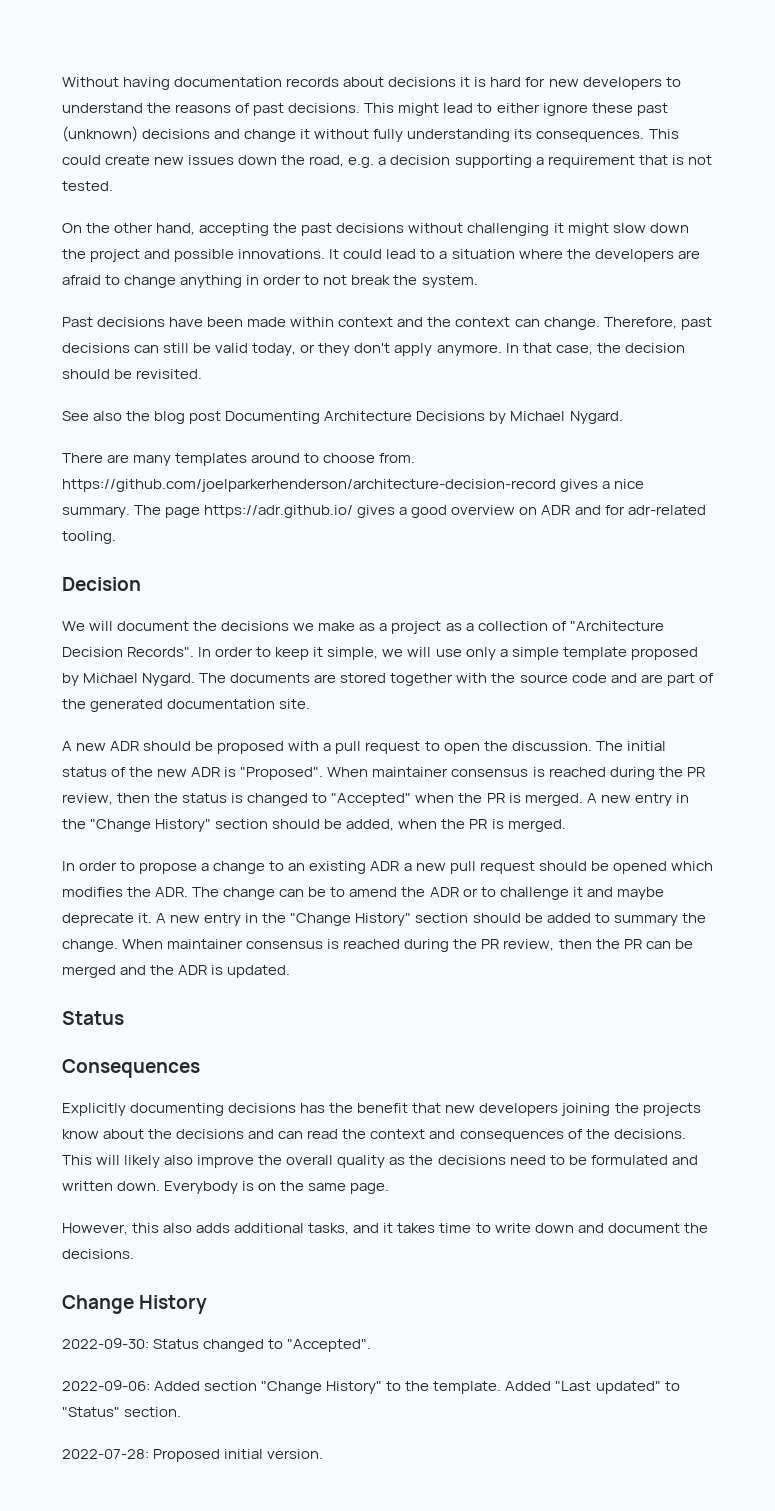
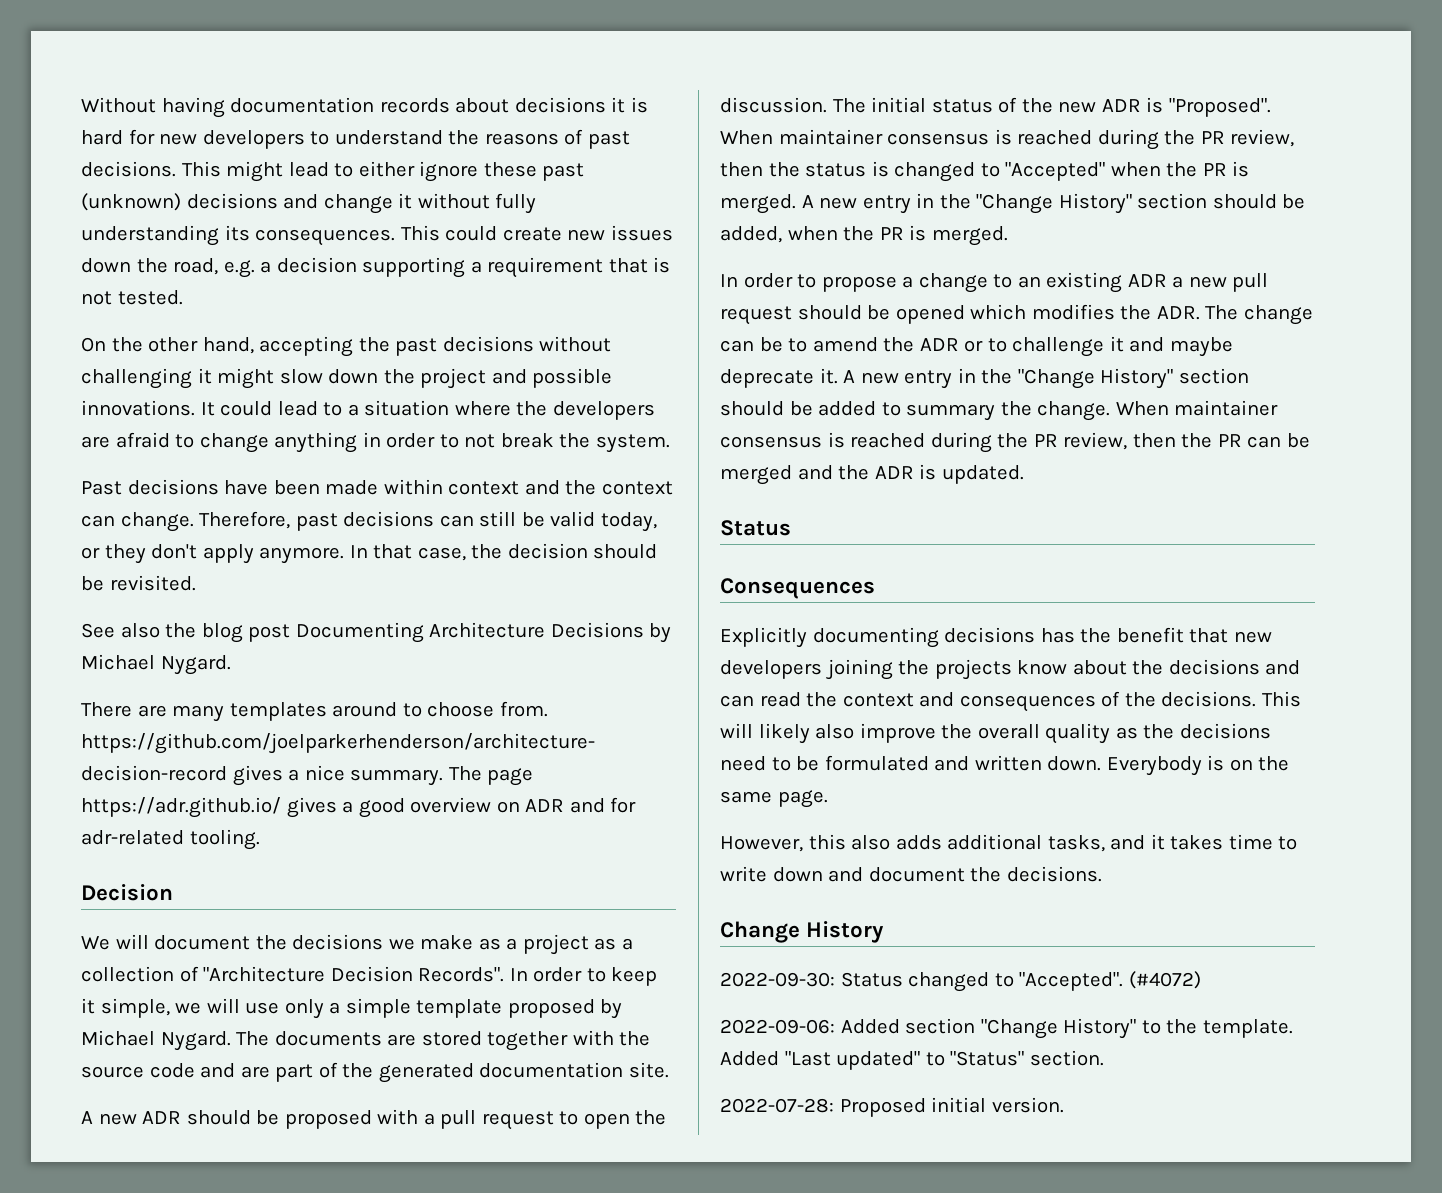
(372, 1345) none -> [1128,971,1201,989] (#4072)

